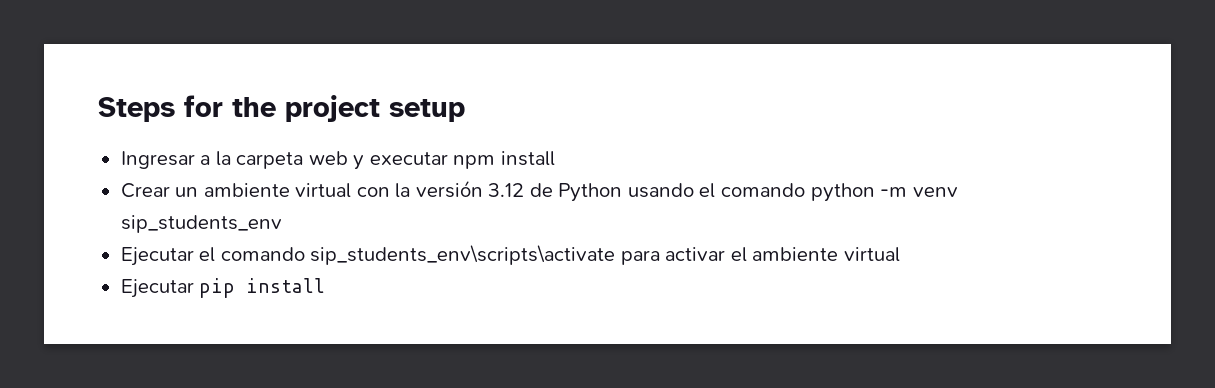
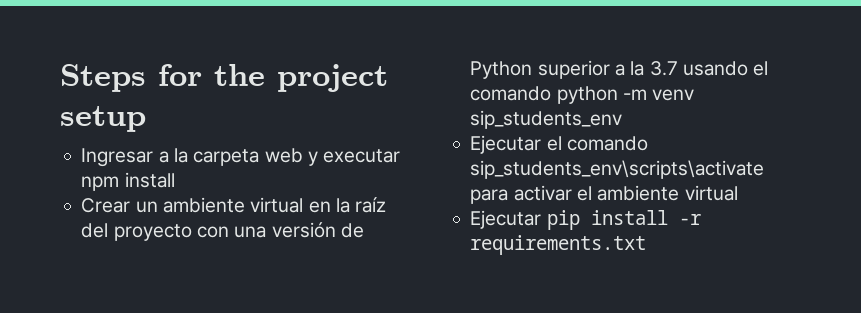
[356,180,623,202] con la versión 3.12 de Python -> [308,197,387,213] [81,222,364,241] [470,60,678,79] en la raíz del proyecto con una versión de Python superior a la 3.7
(326, 285) none -> [678,214,701,225] [470,235,647,255] -r requirements.txt

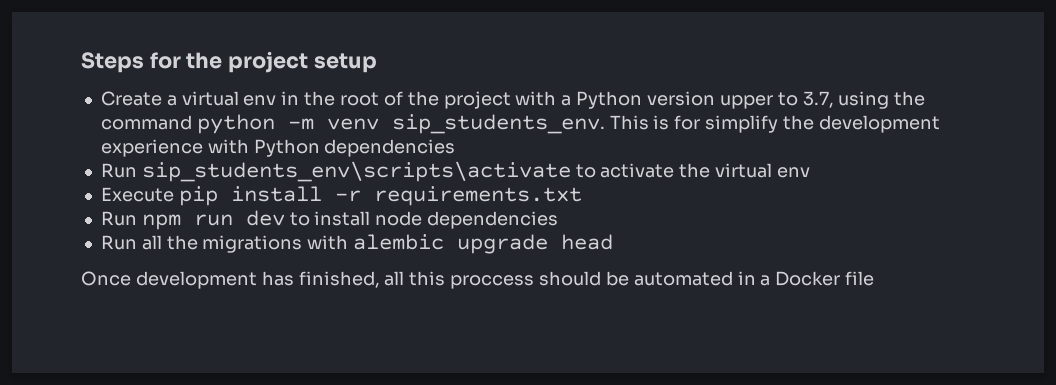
[81,148,401,167] [81,172,175,191] [81,197,387,213] [81,222,364,241] [470,60,769,79] [470,86,695,104] [470,110,623,129] [470,135,648,154] [470,160,765,179] [470,185,738,204] [470,210,542,229] Ingresar a la carpeta web y executar npm install // Crear un ambiente virtual en la raíz del proyecto con una versión de Python superior a la 3.7 usando el comando python -m venv sip_students_env // Ejecutar el comando sip_students_env\scripts\activate para activar el ambiente virtual // Ejecutar -> [100,91,926,109] [100,114,940,134] [100,139,456,157] [100,161,810,182] [100,187,174,202] Create a virtual env in the root of the project with a Python version upper to 3.7, using the command python -m venv sip_students_env. This is for simplify the development experience with Python dependencies // Run sip_students_env\scripts\activate to activate the virtual env // Execute
(647, 245) none -> [100,210,559,230] [100,234,614,254] [81,271,875,289] // Run npm run dev to install node dependencies // Run all the migrations with alembic upgrade head // Once development has finished, all this proccess should be automated in a Docker file

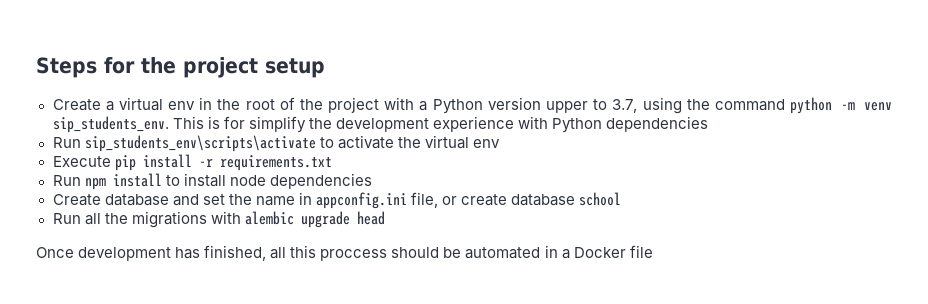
[193,210,285,226] run dev -> [112,173,162,187] install
(559, 220) none -> [52,192,622,209] // Create database and set the name in appconfig.ini file, or create database school

